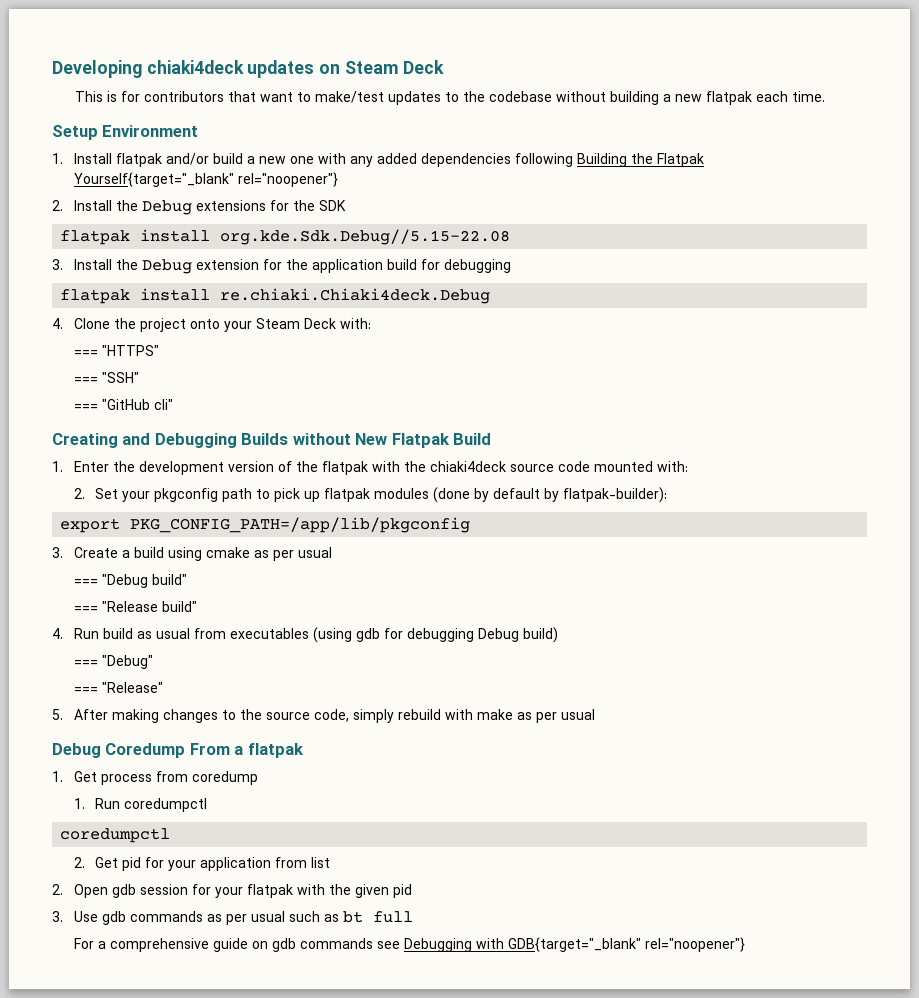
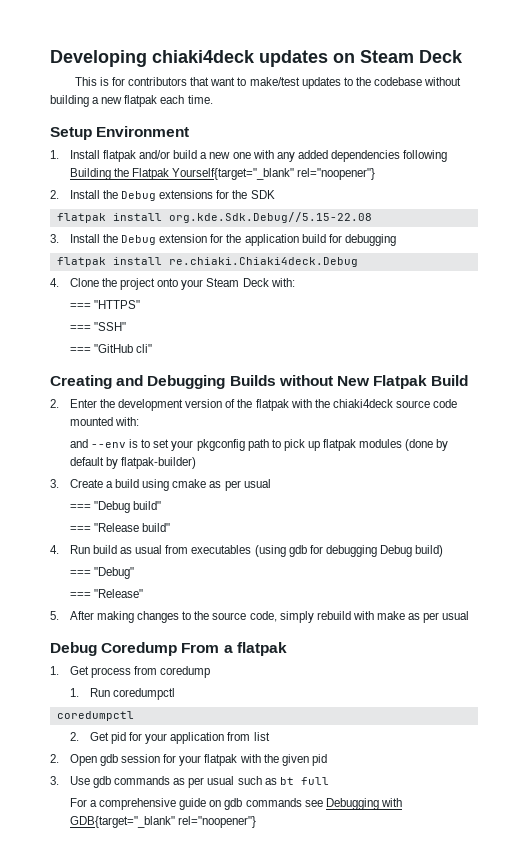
[52,461,63,472] 1. -> [50,399,59,408] 2.
[73,488,119,499] 2. Set -> [69,439,170,448] and --env is to set
[563,487,668,503] [60,517,471,533] flatpak-builder): // export PKG_CONFIG_PATH=/app/lib/pkgconfig -> [121,457,197,469] flatpak-builder)

